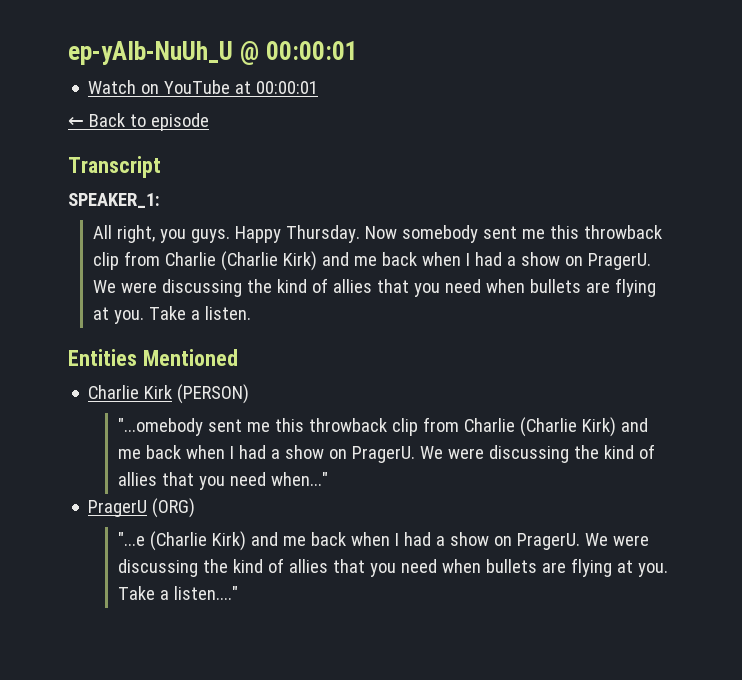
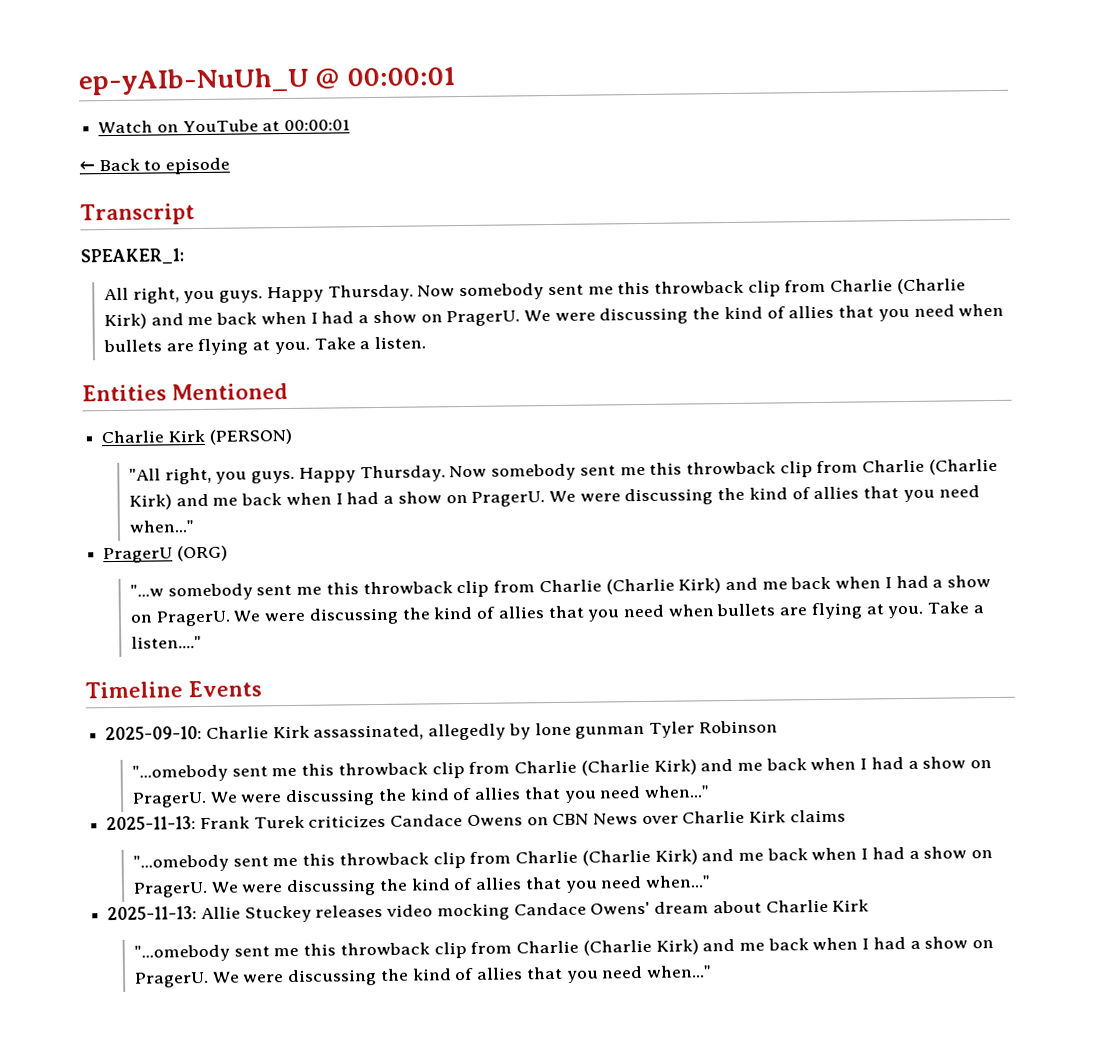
[118,418,204,436] "...omebody -> [129,463,577,485] "All right, you guys. Happy Thursday. Now somebody
[118,532,146,546] "...e -> [130,579,602,601] "...w somebody sent me this throwback clip from Charlie
(239, 593) none -> [85,680,262,699] [105,720,778,741] [132,756,993,782] [132,785,711,808] [106,809,846,831] [133,846,994,872] [133,875,712,898] [107,899,870,923] [134,936,995,962] [134,965,713,988] // Timeline Events // 2025-09-10: Charlie Kirk assassinated, allegedly by lone gunman Tyler Robinson // "...omebody sent me this throwback clip from Charlie (Charlie Kirk) and me back when I had a show on PragerU. We were discussing the kind of allies that you need when..." // 2025-11-13: Frank Turek criticizes Candace Owens on CBN News over Charlie Kirk claims // "...omebody sent me this throwback clip from Charlie (Charlie Kirk) and me back when I had a show on PragerU. We were discussing the kind of allies that you need when..." // 2025-11-13: Allie Stuckey releases video mocking Candace Owens' dream about Charlie Kirk // "...omebody sent me this throwback clip from Charlie (Charlie Kirk) and me back when I had a show on PragerU. We were discussing the kind of allies that you need when..."

